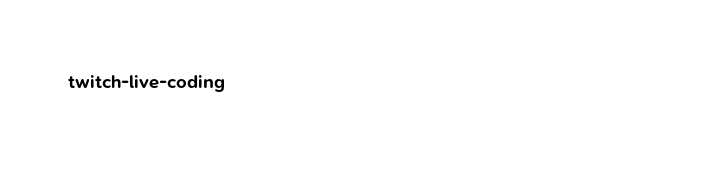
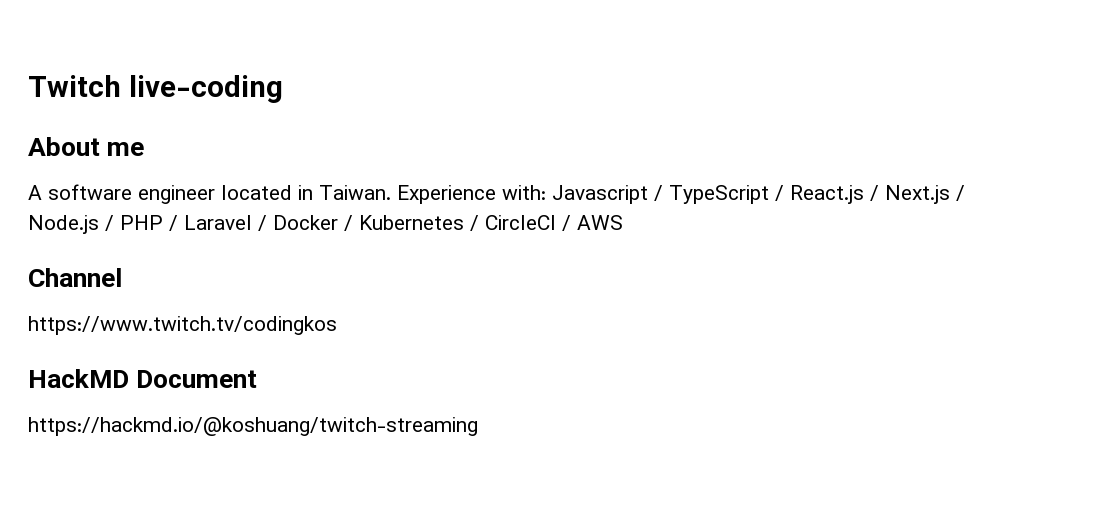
[68,75,225,92] twitch-live-coding -> [28,75,283,103] [28,137,145,156] [28,184,965,204] [28,215,623,234] [28,268,122,287] [28,316,337,335] [28,369,258,388] [28,417,478,436] Twitch live-coding // About me // A software engineer located in Taiwan. Experience with: Javascript / TypeScript / React.js / Next.js / Node.js / PHP / Laravel / Docker / Kubernetes / CircleCI / AWS // Channel // https://www.twitch.tv/codingkos // HackMD Document // https://hackmd.io/@koshuang/twitch-streaming

